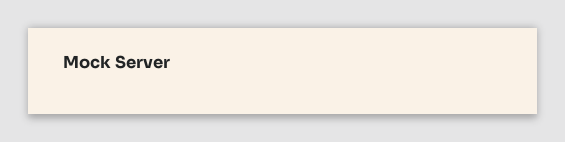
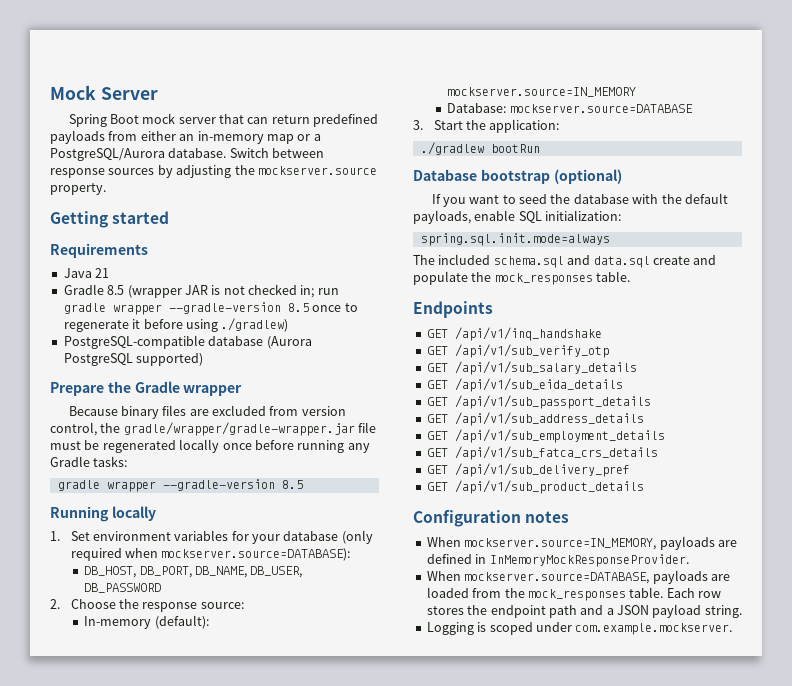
(171, 62) none -> [68,113,379,127] [50,130,321,144] [50,148,325,161] [50,165,377,178] [50,183,106,195] [50,211,170,228] [50,243,148,258] [63,268,110,278] [63,284,339,298] [63,302,358,315] [63,318,289,332] [63,335,312,349] [63,353,204,366] [50,381,243,396] [68,405,346,419] [50,422,377,436] [50,439,370,453] [50,456,128,467] [57,479,303,492] [50,506,156,522] [50,530,373,544] [70,548,351,561] [84,566,303,578] [84,583,162,593] [50,599,244,612] [84,615,209,629] [447,87,637,97] [447,103,693,113] [413,119,560,133] [420,142,540,155] [413,169,622,184] [431,193,728,207] [413,210,622,224] [420,233,610,246] [413,254,717,268] [413,271,631,285] [413,301,493,318] [426,327,602,341] [426,344,609,358] [426,361,637,375] [426,378,623,392] [426,395,651,409] [426,412,644,426] [426,429,665,443] [426,446,658,460] [426,463,630,477] [426,480,644,494] [413,510,570,527] [426,536,737,550] [426,554,689,567] [426,570,730,584] [426,587,721,601] [426,604,742,618] [426,622,733,635] // Spring Boot mock server that can return predefined payloads from either an in-memory map or a PostgreSQL/Aurora database. Switch between response sources by adjusting the mockserver.source property. // Getting started // Requirements // Java 21 // Gradle 8.5 (wrapper JAR is not checked in; run gradle wrapper --gradle-version 8.5 once to regenerate it before using ./gradlew) // PostgreSQL-compatible database (Aurora PostgreSQL supported) // Prepare the Gradle wrapper // Because binary files are excluded from version control, the gradle/wrapper/gradle-wrapper.jar file must be regenerated locally once before running any Gradle tasks: // gradle wrapper --gradle-version 8.5 // Running locally // 1. Set environment variables for your database (only required when mockserver.source=DATABASE): // DB_HOST, DB_PORT, DB_NAME, DB_USER, DB_PASSWORD // 2. Choose the response source: // In-memory (default): mockserver.source=IN_MEMORY // Database: mockserver.source=DATABASE // 3. Start the application: // ./gradlew bootRun // Database bootstrap (optional) // If you want to seed the database with the default payloads, enable SQL initialization: // spring.sql.init.mode=always // The included schema.sql and data.sql create and populate the mock_responses table. // Endpoints // GET /api/v1/inq_handshake // GET /api/v1/sub_verify_otp // GET /api/v1/sub_salary_details // GET /api/v1/sub_eida_details // GET /api/v1/sub_passport_details // GET /api/v1/sub_address_details // GET /api/v1/sub_employment_details // GET /api/v1/sub_fatca_crs_details // GET /api/v1/sub_delivery_pref // GET /api/v1/sub_product_details // Configuration notes // When mockserver.source=IN_MEMORY, payloads are defined in InMemoryMockResponseProvider. // When mockserver.source=DATABASE, payloads are loaded from the mock_responses table. Each row stores the endpoint path and a JSON payload string. // Logging is scoped under com.example.mockserver.

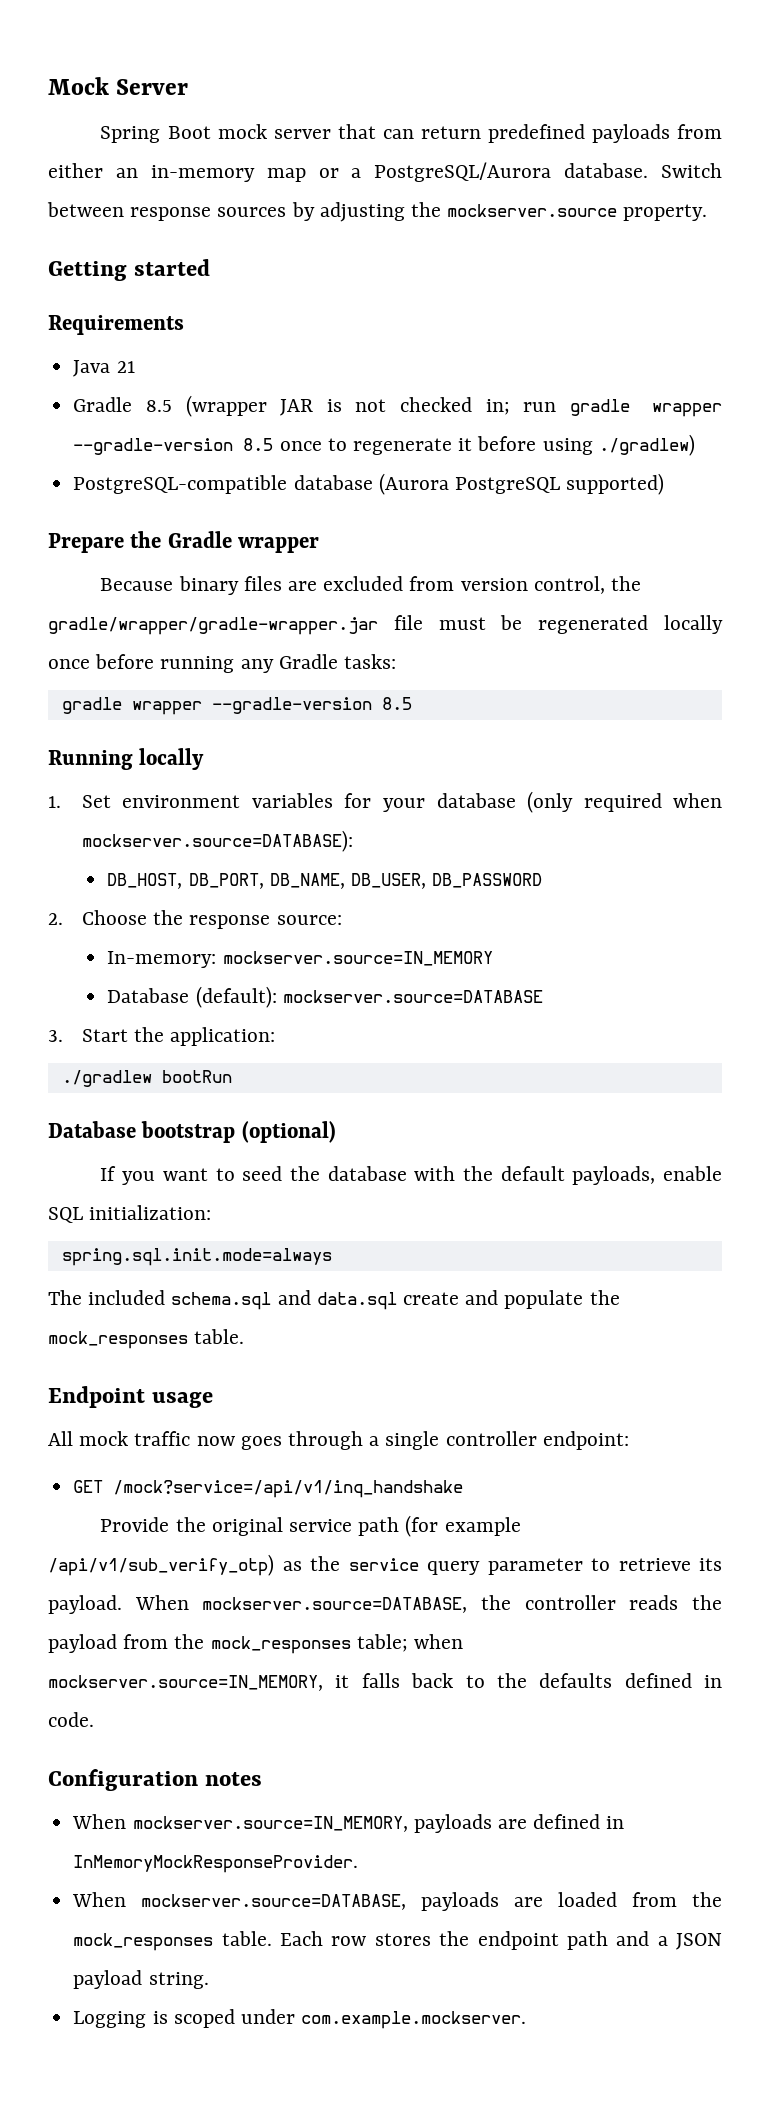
[84,615,209,629] In-memory (default): -> [107,951,217,968] In-memory:
[447,103,507,113] Database: -> [107,986,277,1008] Database (default):
[413,301,493,318] [426,327,602,341] [426,344,609,358] [426,361,637,375] [426,378,623,392] [426,395,651,409] [426,412,644,426] [426,429,665,443] [426,446,658,460] [426,463,630,477] [426,480,644,494] Endpoints // GET /api/v1/inq_handshake // GET /api/v1/sub_verify_otp // GET /api/v1/sub_salary_details // GET /api/v1/sub_eida_details // GET /api/v1/sub_passport_details // GET /api/v1/sub_address_details // GET /api/v1/sub_employment_details // GET /api/v1/sub_fatca_crs_details // GET /api/v1/sub_delivery_pref // GET /api/v1/sub_product_details -> [48,1386,213,1408] [48,1431,629,1450] [73,1480,464,1498] [100,1515,521,1537] [48,1554,722,1576] [48,1595,722,1614] [48,1634,464,1654] [48,1673,722,1691] [48,1712,94,1727] Endpoint usage // All mock traffic now goes through a single controller endpoint: // GET /mock?service=/api/v1/inq_handshake // Provide the original service path (for example /api/v1/sub_verify_otp) as the service query parameter to retrieve its payload. When mockserver.source=DATABASE, the controller reads the payload from the mock_responses table; when mockserver.source=IN_MEMORY, it falls back to the defaults defined in code.

